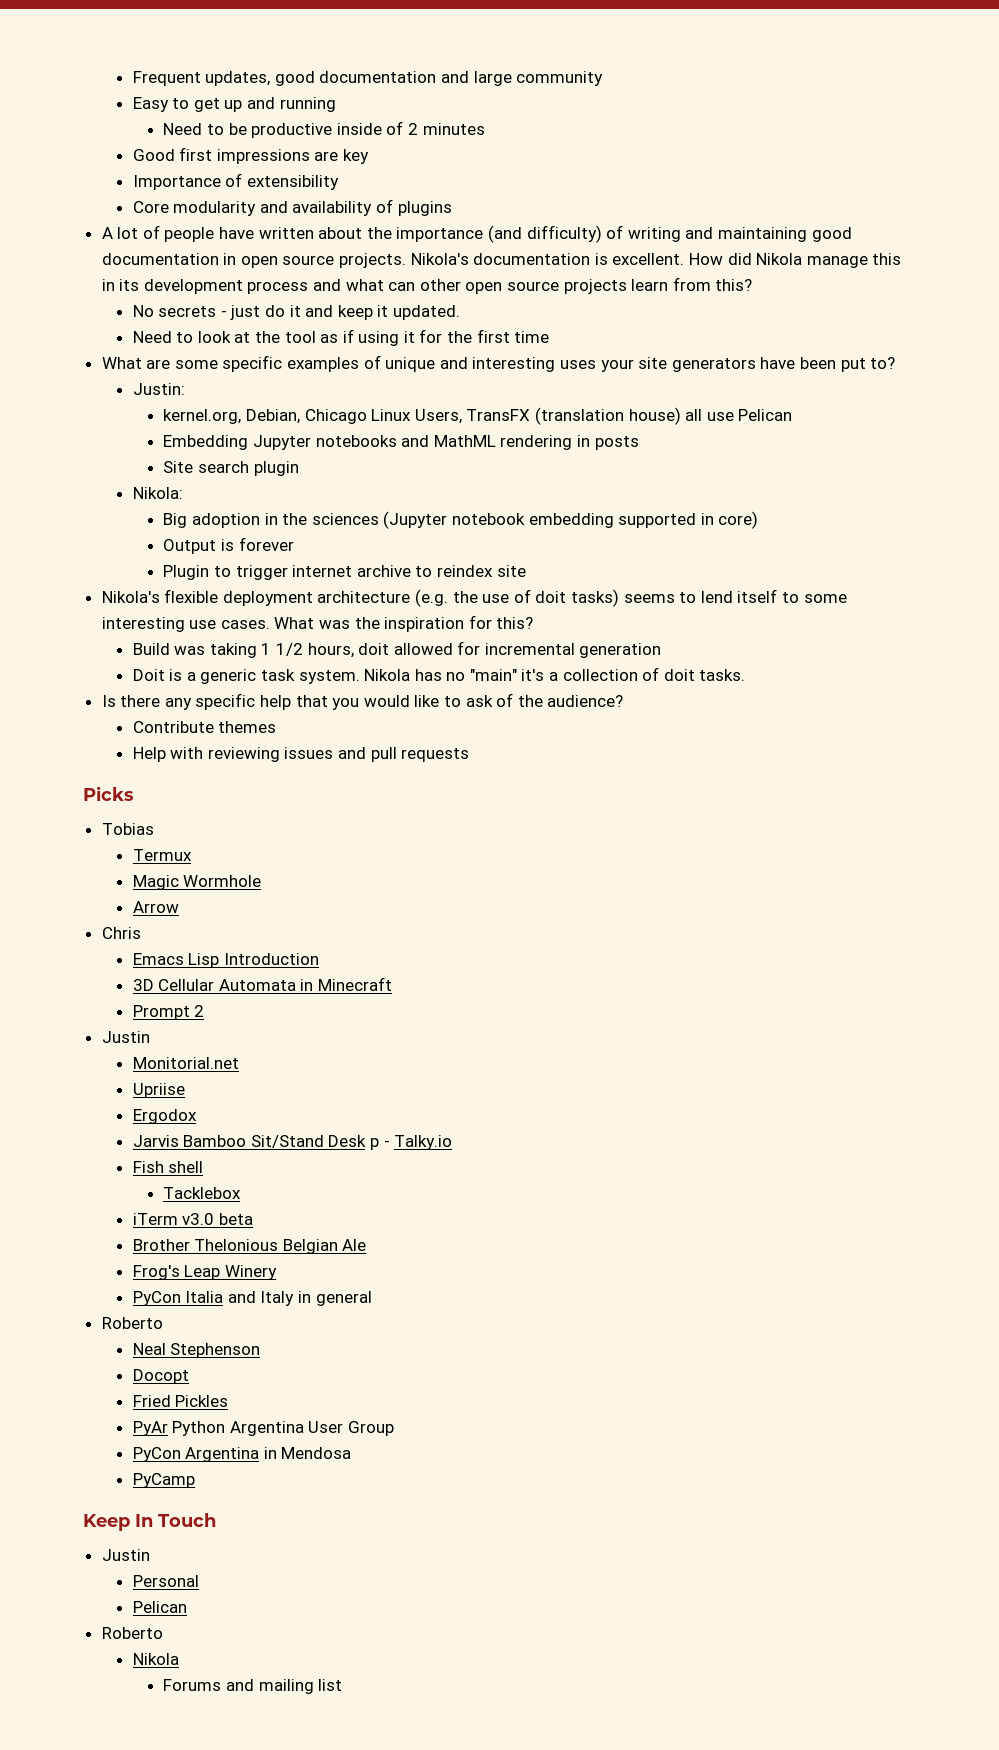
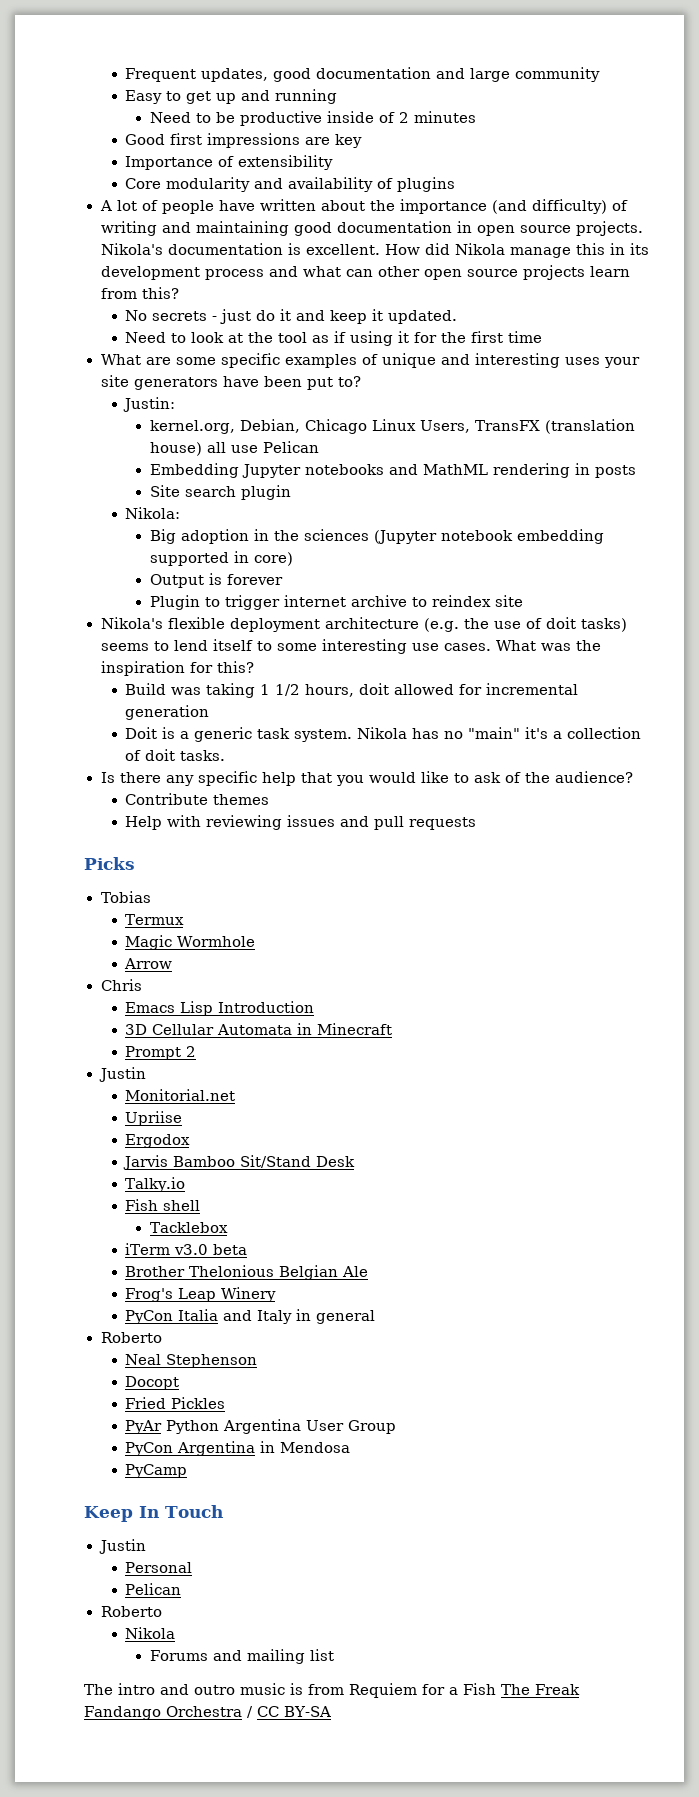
[369,1138,390,1150] p - -> (356, 1161) //
(343, 1685) none -> [84,1683,580,1698] [84,1706,331,1720] // The intro and outro music is from Requiem for a Fish The Freak Fandango Orchestra / CC BY-SA

